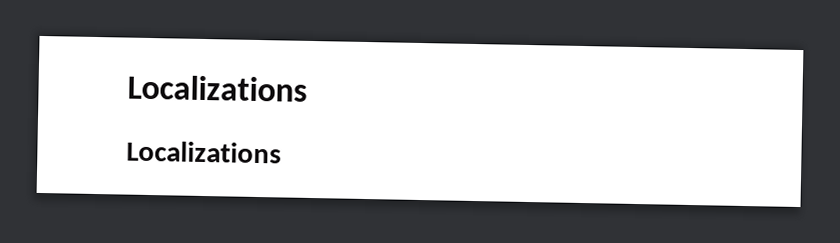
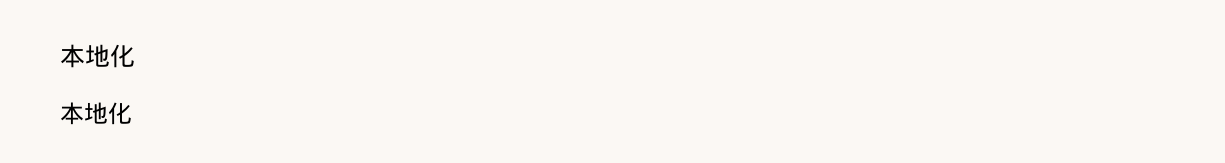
[127,74,308,102] [126,140,282,164] Localizations // Localizations -> [60,44,135,68] [60,102,132,125] 本地化 // 本地化

